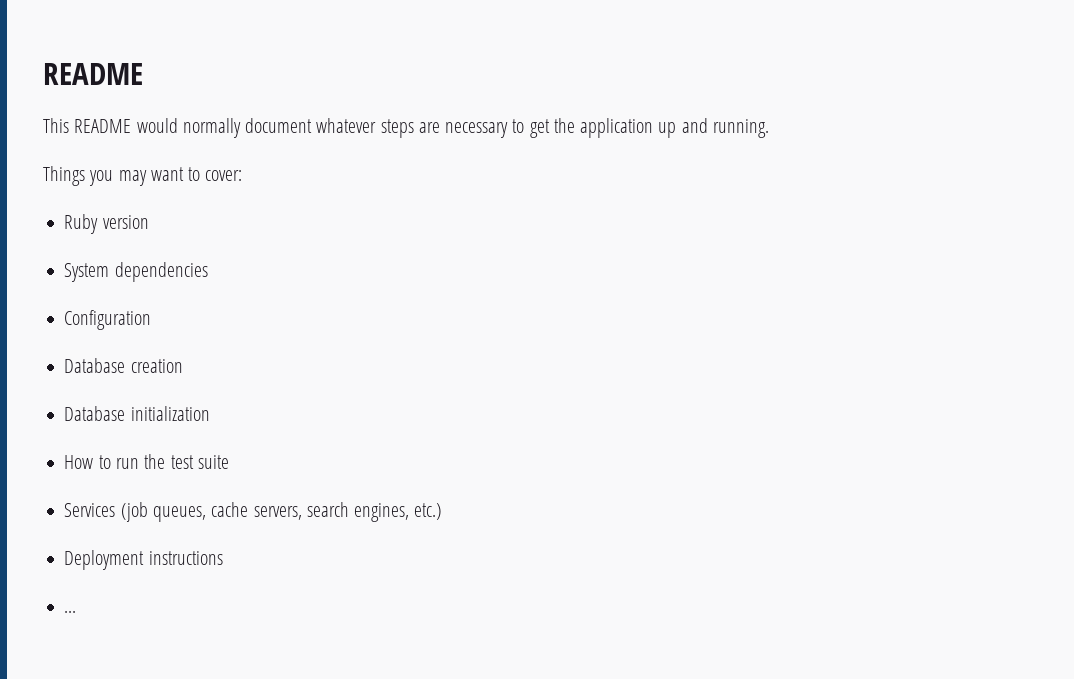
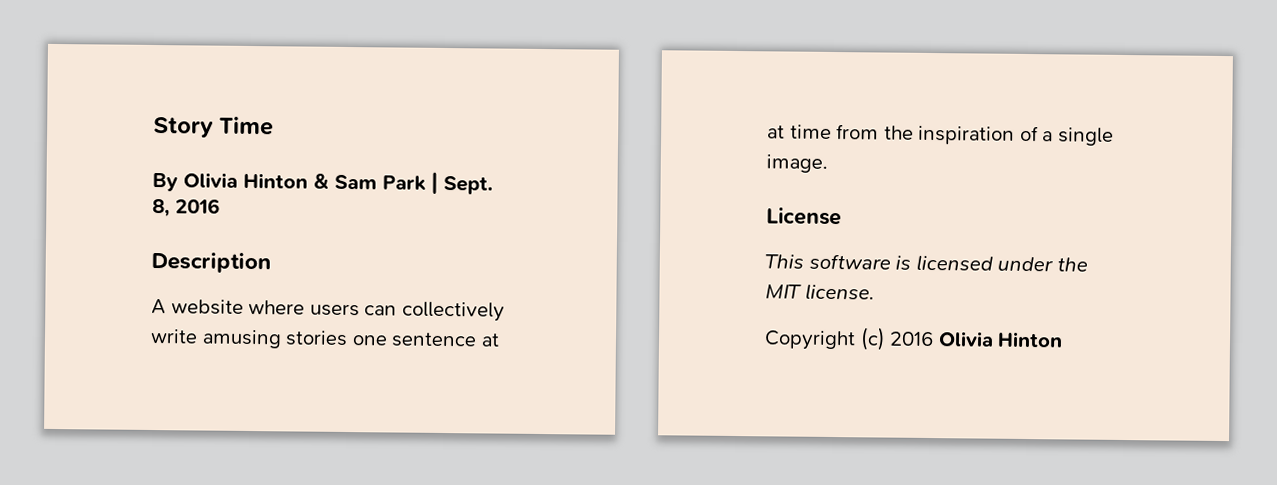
[43,63,143,85] [43,118,769,138] [43,166,243,186] [64,214,149,234] [64,262,208,282] [64,310,152,330] [64,358,183,373] [64,406,210,421] [64,454,229,469] [64,502,443,522] [64,550,223,570] [64,610,77,613] README // This README would normally document whatever steps are necessary to get the application up and running. // Things you may want to cover: // Ruby version // System dependencies // Configuration // Database creation // Database initialization // How to run the test suite // Services (job queues, cache servers, search engines, etc.) // Deployment instructions // ... -> [153,116,275,138] [152,171,493,195] [152,198,220,218] [151,251,271,274] [151,298,505,322] [150,328,500,349] [767,124,1114,146] [766,154,828,173] [766,207,842,226] [765,253,1088,272] [765,283,875,301] [764,327,1064,351] Story Time // By Olivia Hinton & Sam Park | Sept. 8, 2016 // Description // A website where users can collectively write amusing stories one sentence at at time from the inspiration of a single image. // License // This software is licensed under the MIT license. // Copyright (c) 2016 Olivia Hinton

